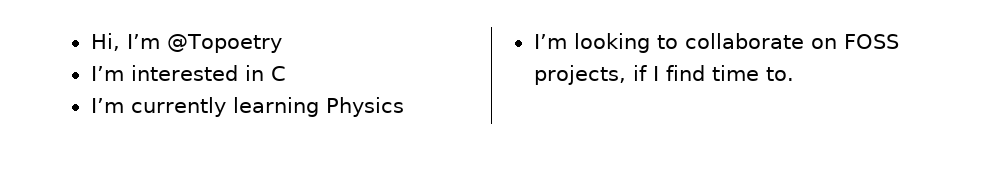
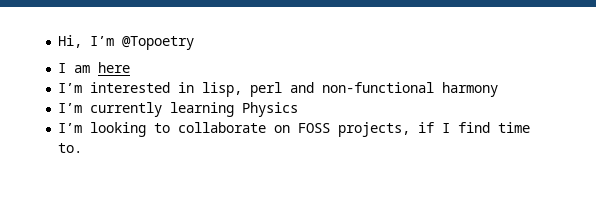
(282, 43) none -> [58,62,131,73] // I am here
[270,66,286,81] C -> [202,82,499,97] lisp, perl and non-functional harmony

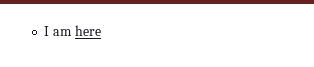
[58,35,195,50] Hi, I’m @Topoetry // -> (44, 31) none
[58,82,499,97] [58,102,299,117] [58,122,531,137] [58,143,83,153] // I’m interested in lisp, perl and non-functional harmony // I’m currently learning Physics // I’m looking to collaborate on FOSS projects, if I find time to. -> (101, 30) none

